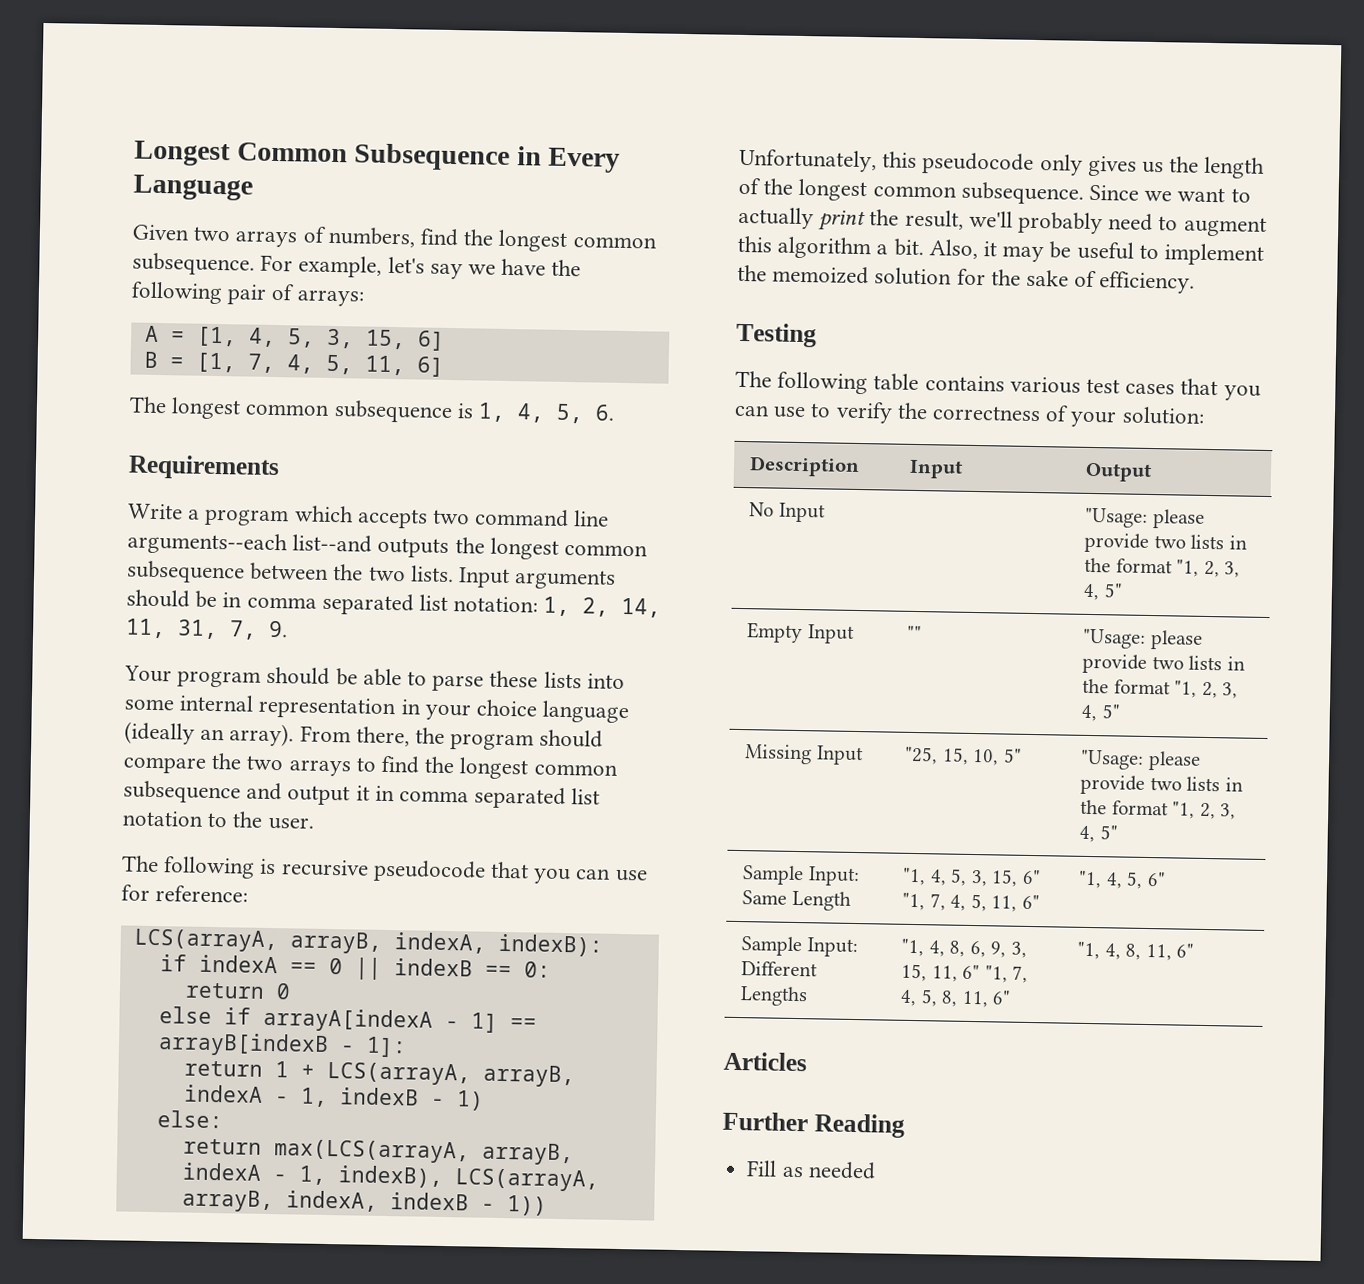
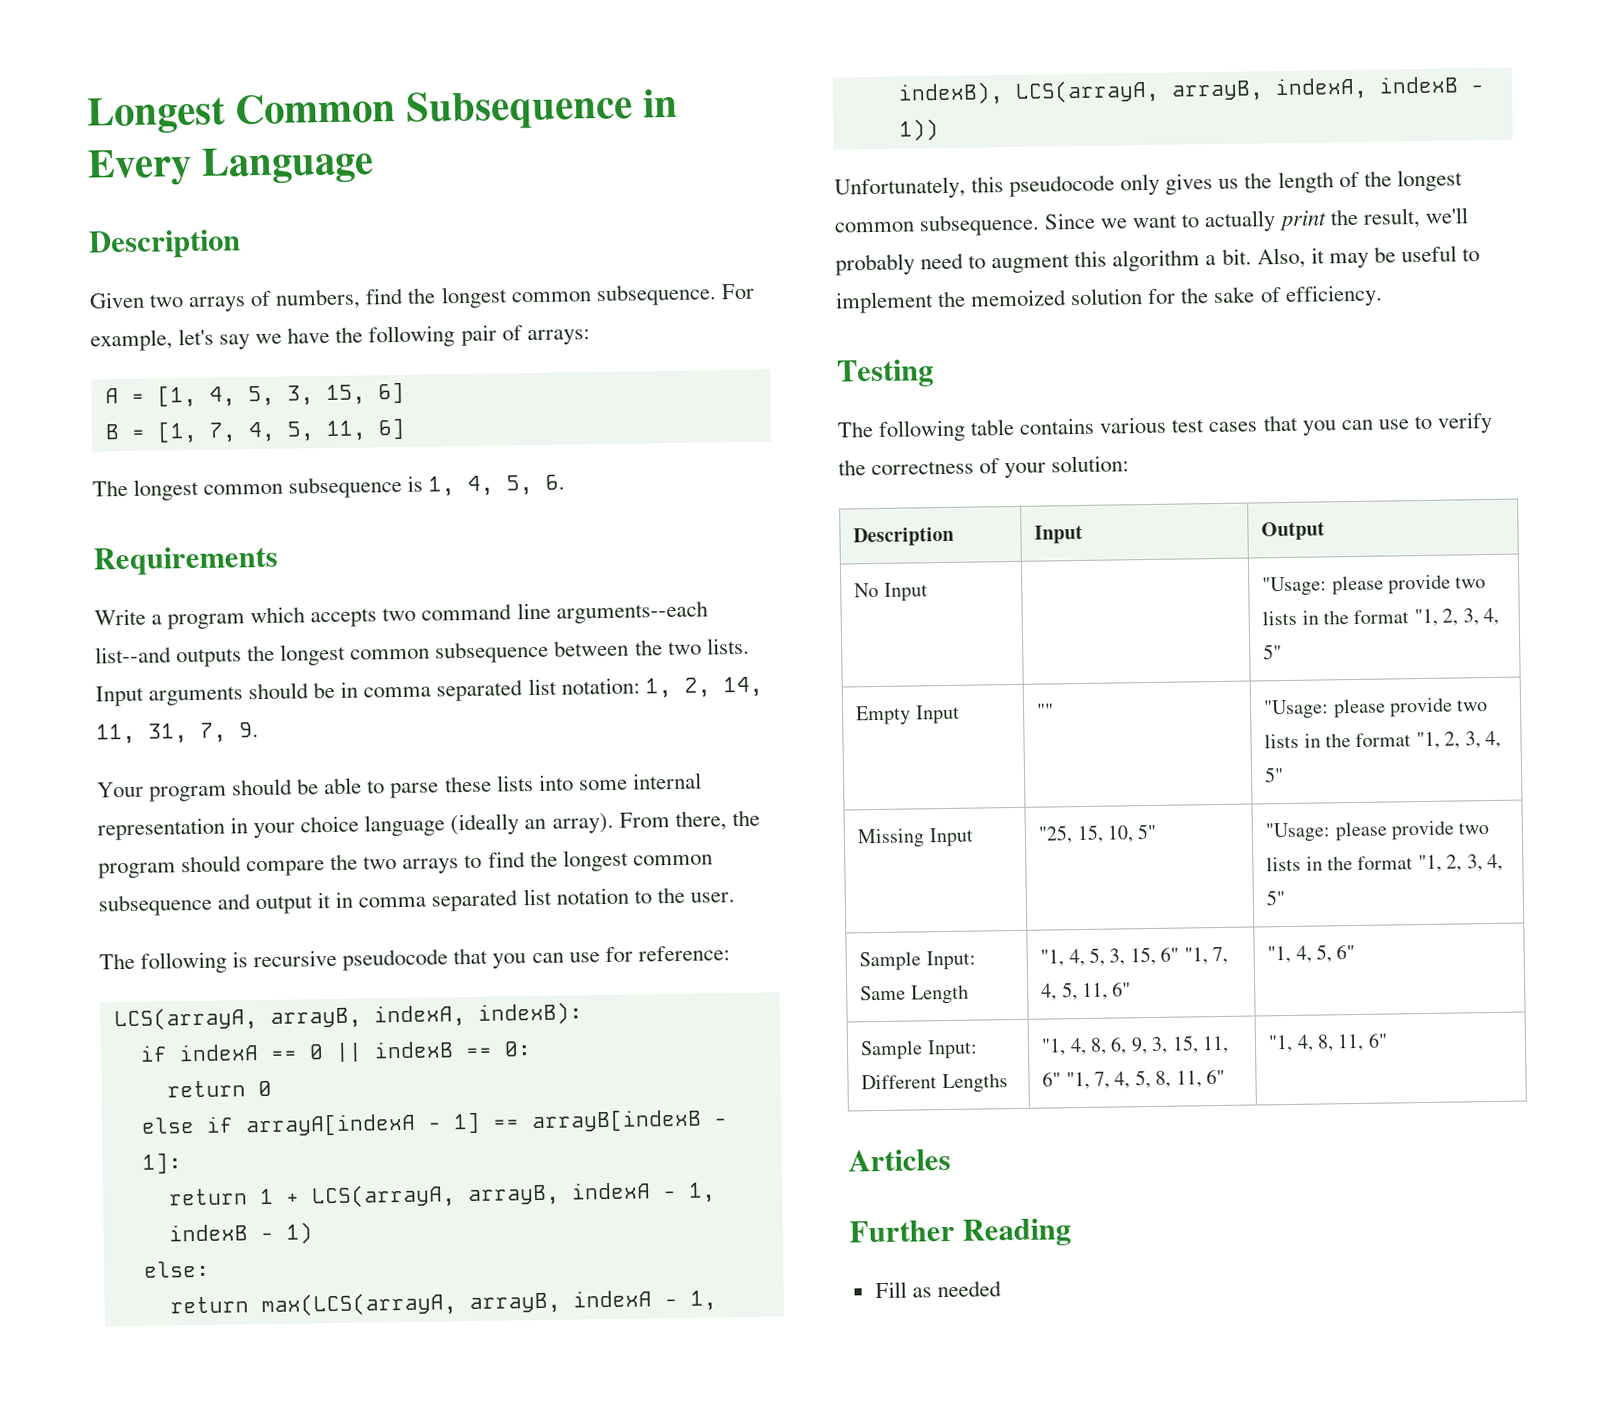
(253, 187) none -> [88,229,241,259] // Description

